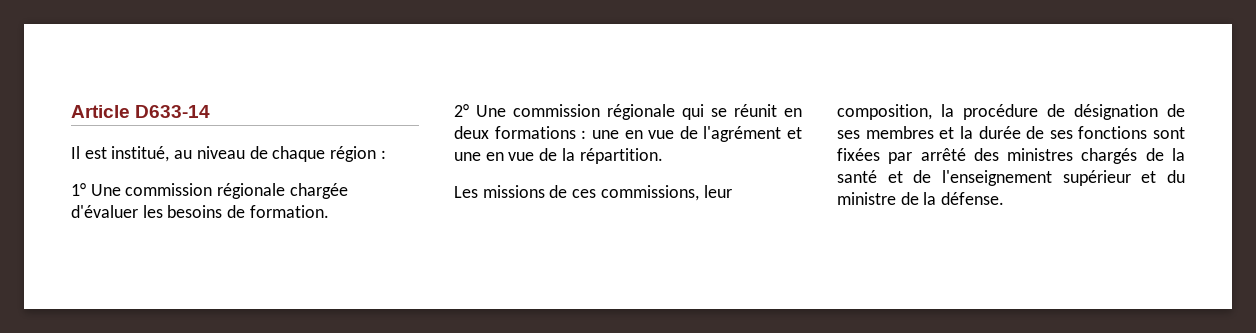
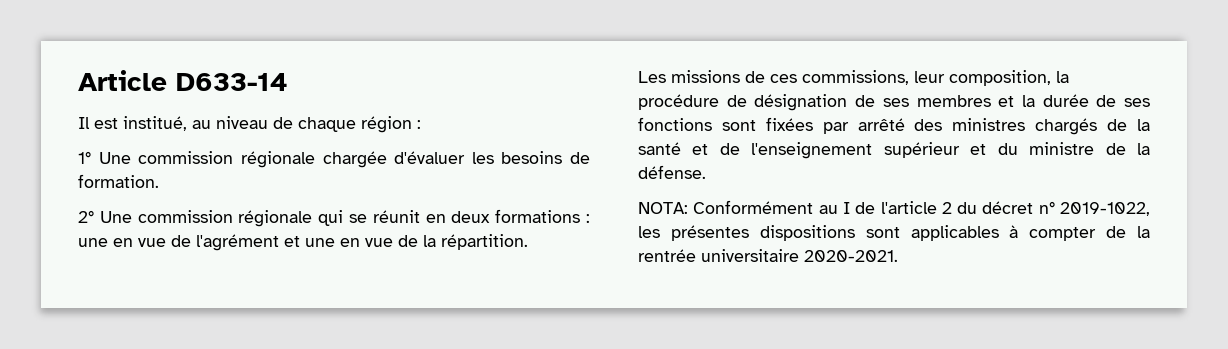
(1005, 198) none -> [638,200,1150,216] [638,225,1150,241] [638,249,898,262] // NOTA: Conformément au I de l'article 2 du décret n° 2019-1022, les présentes dispositions sont applicables à compter de la rentrée universitaire 2020-2021.

